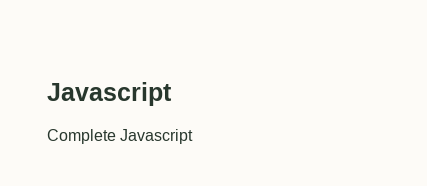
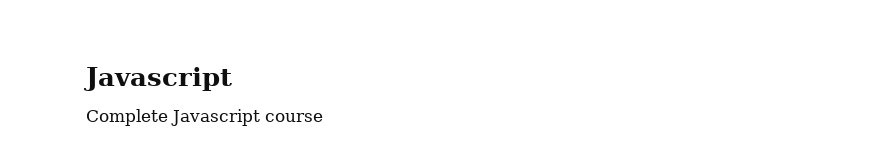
(194, 136) none -> [265,113,323,122] course

